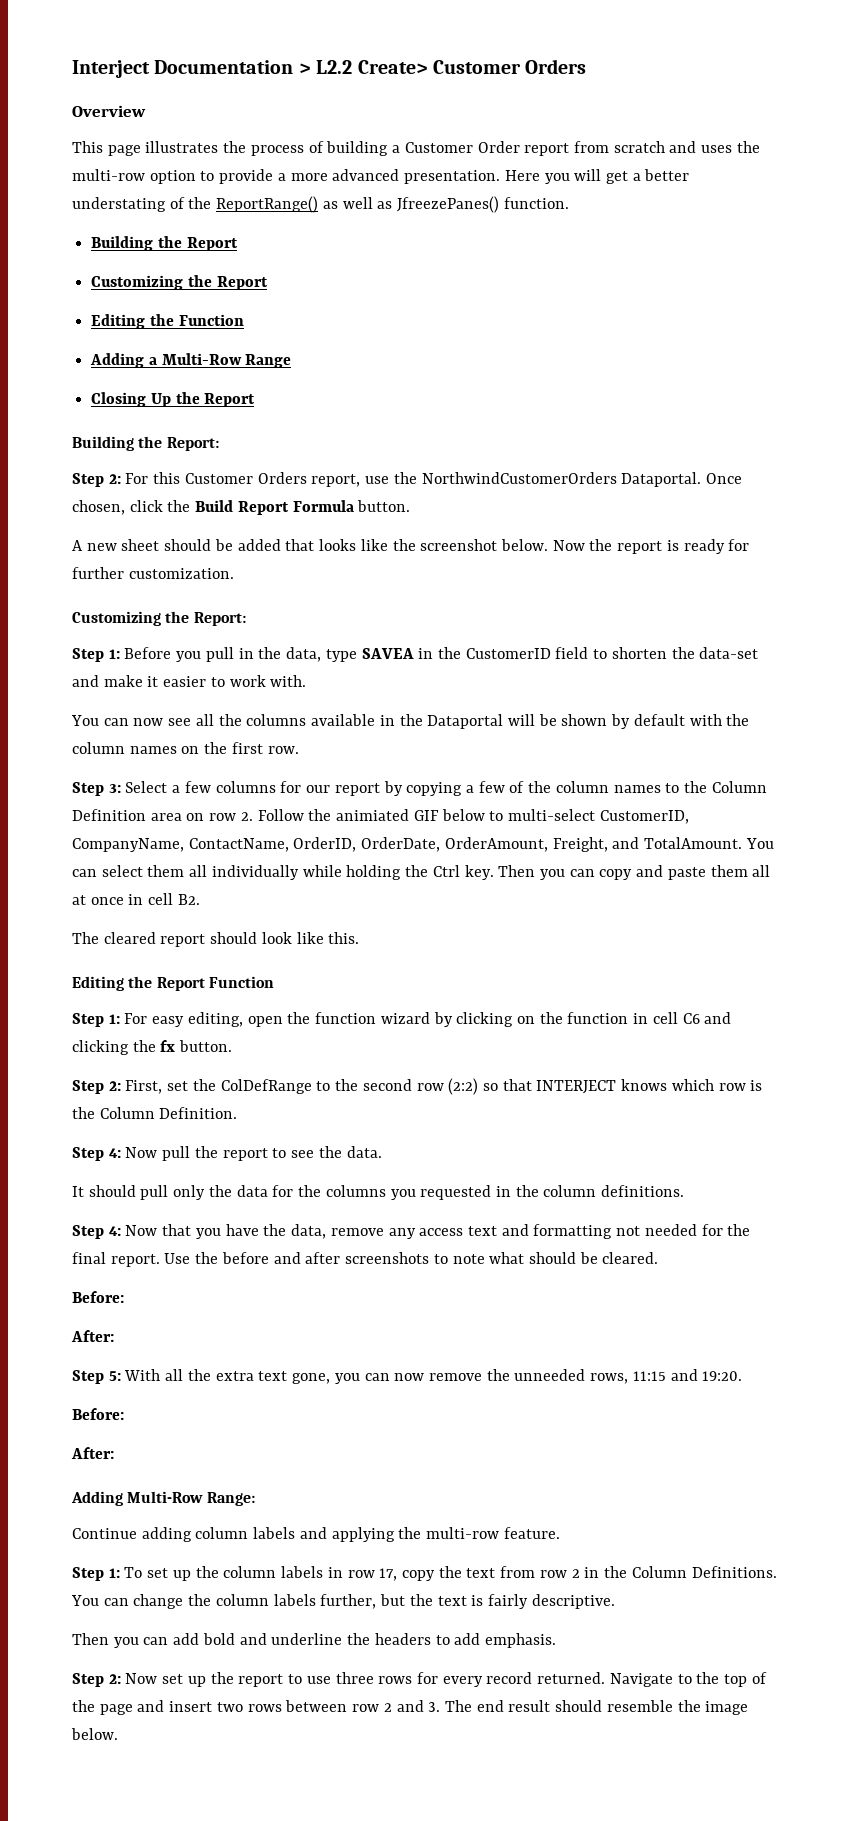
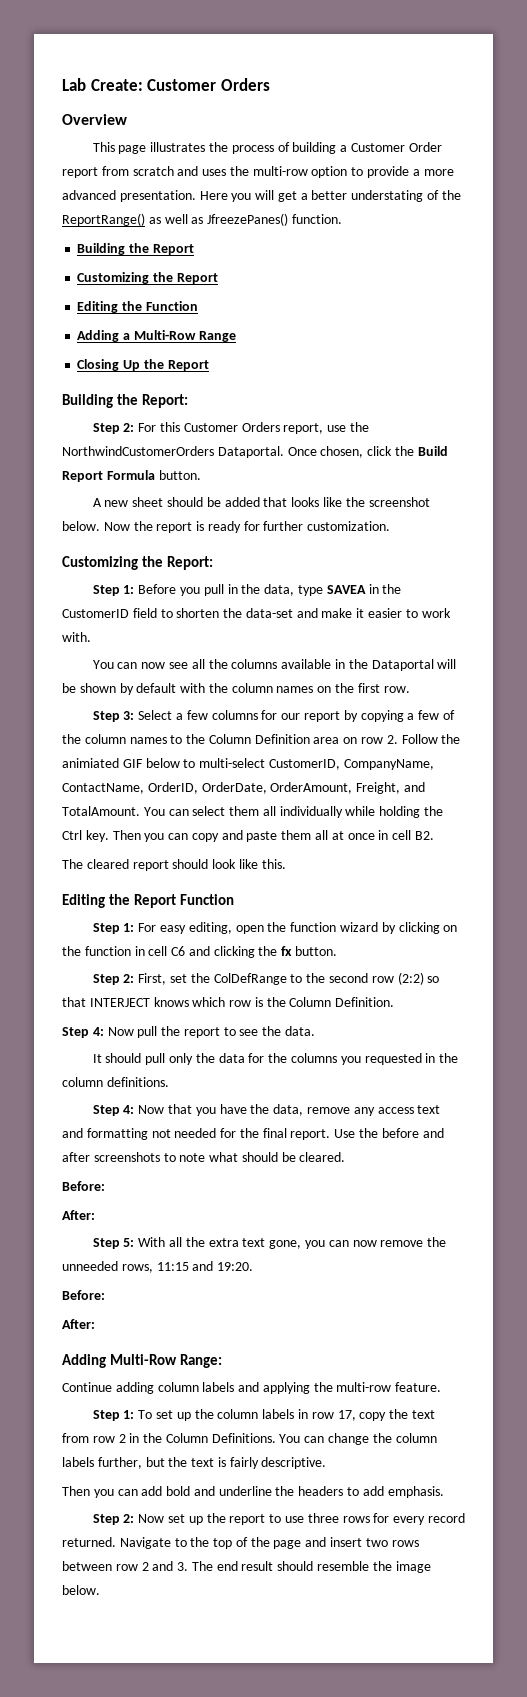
[72,60,428,78] Interject Documentation > L2.2 Create> -> [62,78,143,91] Lab Create:

